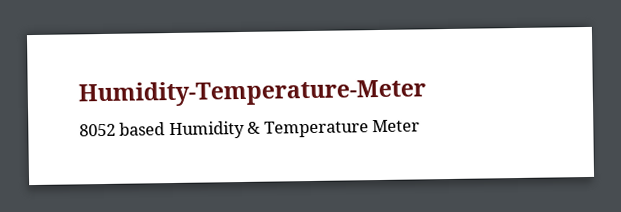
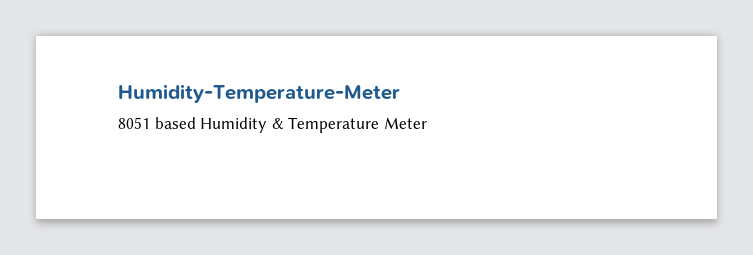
[79,123,116,137] 8052 -> [118,117,150,129] 8051

